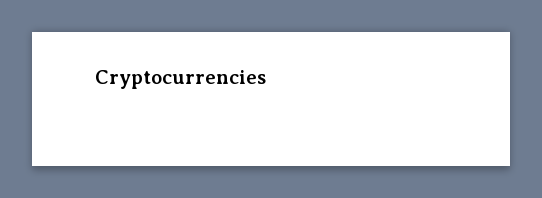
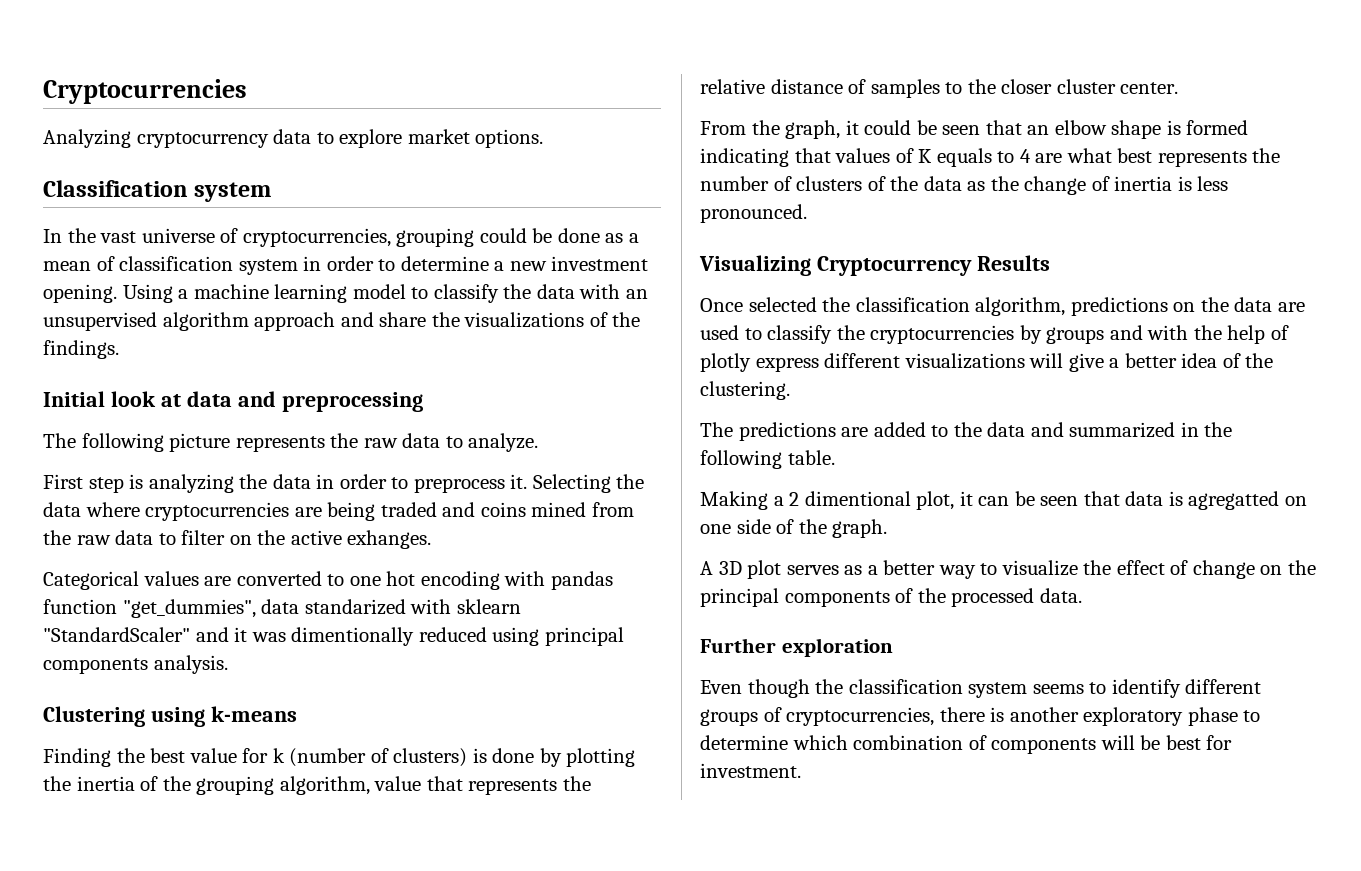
(266, 79) none -> [43,129,544,148] [43,180,272,202] [43,228,639,247] [43,256,649,275] [43,284,648,303] [43,312,641,331] [43,340,119,359] [43,391,423,412] [43,433,539,452] [43,474,645,493] [43,502,634,521] [43,530,432,549] [43,571,613,590] [43,599,521,618] [43,627,624,646] [43,655,228,674] [43,706,297,727] [43,748,636,767] [43,776,591,795] [700,79,1179,98] [700,120,1249,139] [700,148,1281,167] [700,176,1229,195] [700,204,807,223] [699,255,1050,276] [700,297,1305,316] [700,325,1289,344] [700,353,1274,372] [700,381,790,400] [700,422,1233,441] [700,450,835,469] [700,491,1307,510] [700,519,888,538] [700,560,1317,579] [700,588,1082,607] [700,638,893,657] [700,679,1262,698] [700,707,1261,726] [700,735,1233,754] [700,763,801,778] // Analyzing cryptocurrency data to explore market options. // Classification system // In the vast universe of cryptocurrencies, grouping could be done as a mean of classification system in order to determine a new investment opening. Using a machine learning model to classify the data with an unsupervised algorithm approach and share the visualizations of the findings. // Initial look at data and preprocessing // The following picture represents the raw data to analyze. // First step is analyzing the data in order to preprocess it. Selecting the data where cryptocurrencies are being traded and coins mined from the raw data to filter on the active exhanges. // Categorical values are converted to one hot encoding with pandas function "get_dummies", data standarized with sklearn "StandardScaler" and it was dimentionally reduced using principal components analysis. // Clustering using k-means // Finding the best value for k (number of clusters) is done by plotting the inertia of the grouping algorithm, value that represents the relative distance of samples to the closer cluster center. // From the graph, it could be seen that an elbow shape is formed indicating that values of K equals to 4 are what best represents the number of clusters of the data as the change of inertia is less pronounced. // Visualizing Cryptocurrency Results // Once selected the classification algorithm, predictions on the data are used to classify the cryptocurrencies by groups and with the help of plotly express different visualizations will give a better idea of the clustering. // The predictions are added to the data and summarized in the following table. // Making a 2 dimentional plot, it can be seen that data is agregatted on one side of the graph. // A 3D plot serves as a better way to visualize the effect of change on the principal components of the processed data. // Further exploration // Even though the classification system seems to identify different groups of cryptocurrencies, there is another exploratory phase to determine which combination of components will be best for investment.

